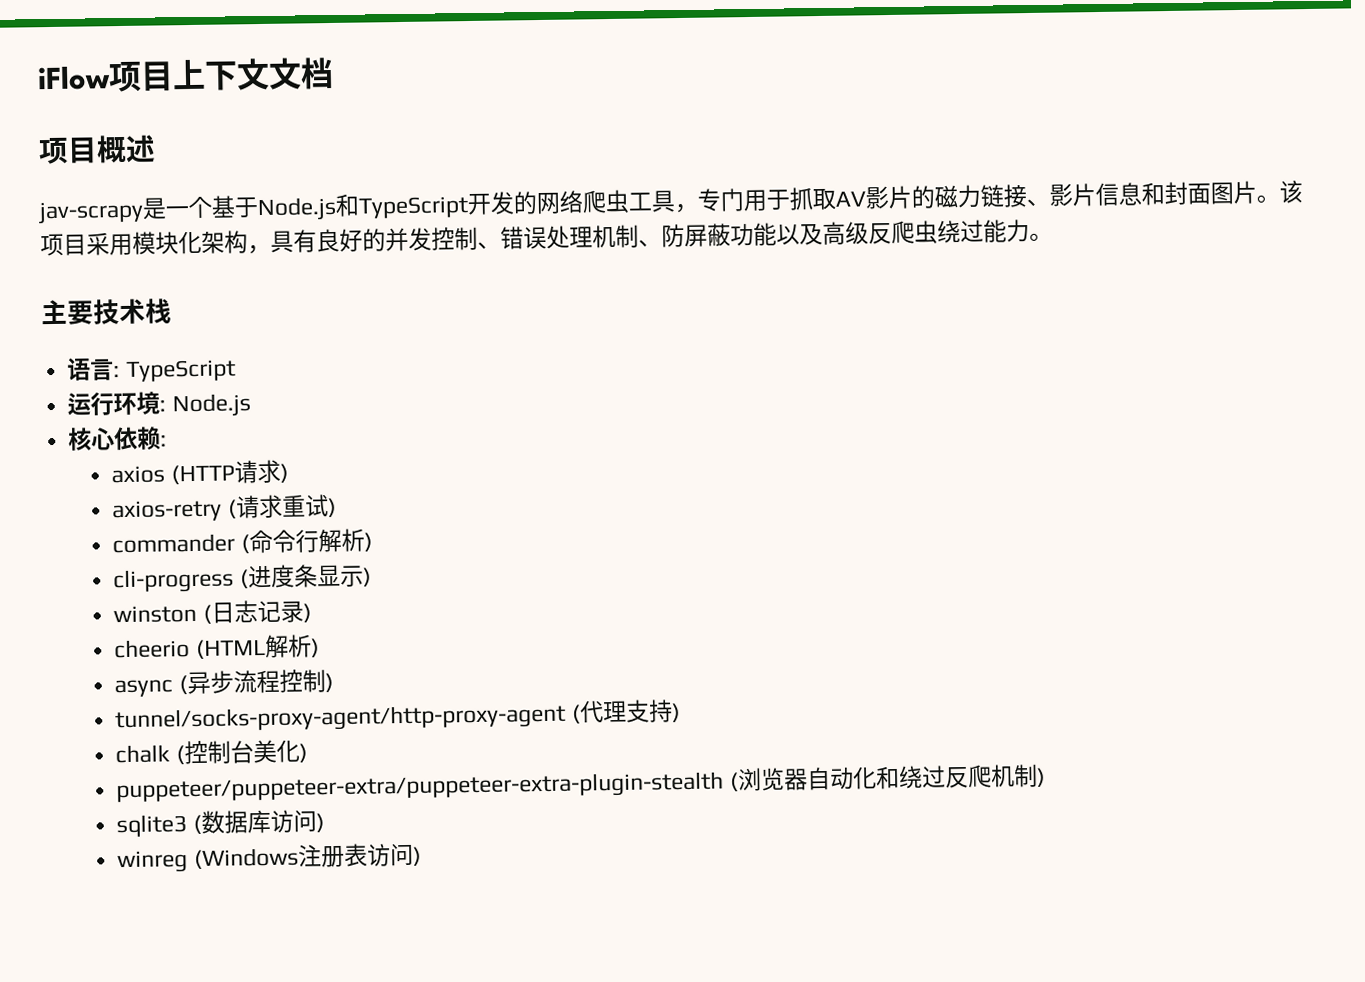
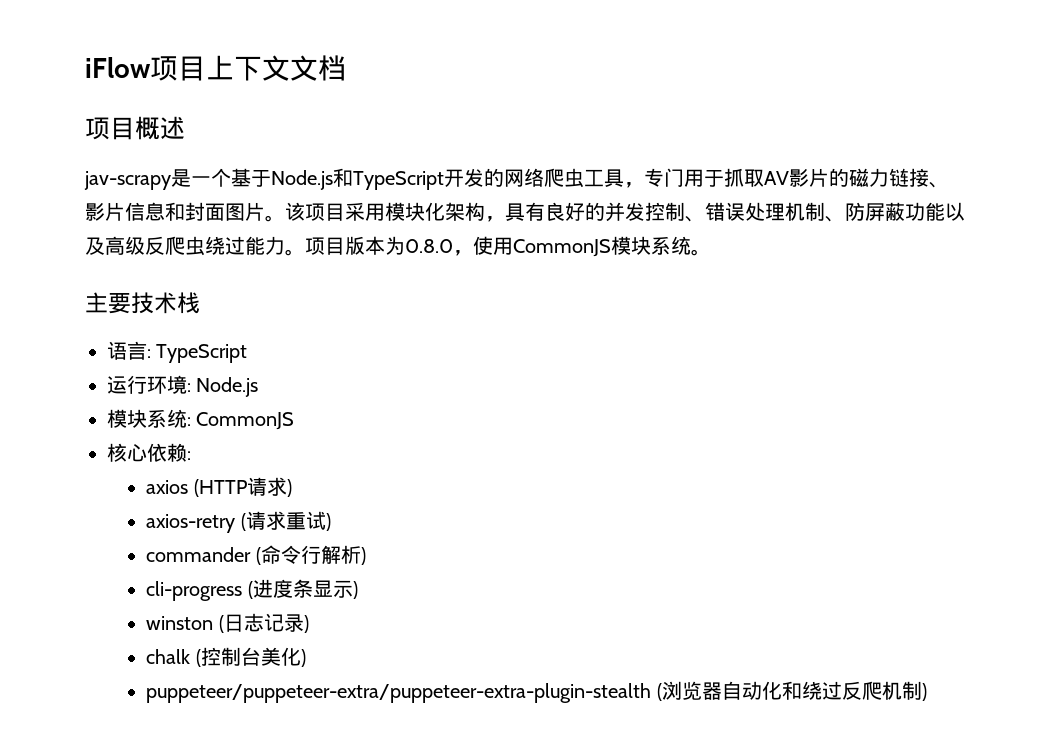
(1053, 237) none -> [305,236,711,257] 项目版本为0.8.0，使用CommonJS模块系统。
(251, 405) none -> [107,409,295,430] // 模块系统: CommonJS
[114,634,320,659] [114,669,334,698] [115,699,681,734] // cheerio (HTML解析) // async (异步流程控制) // tunnel/socks-proxy-agent/http-proxy-agent (代理支持) -> (309, 624) none
[116,809,325,838] [117,842,422,874] // sqlite3 (数据库访问) // winreg (Windows注册表访问) -> (927, 692) none

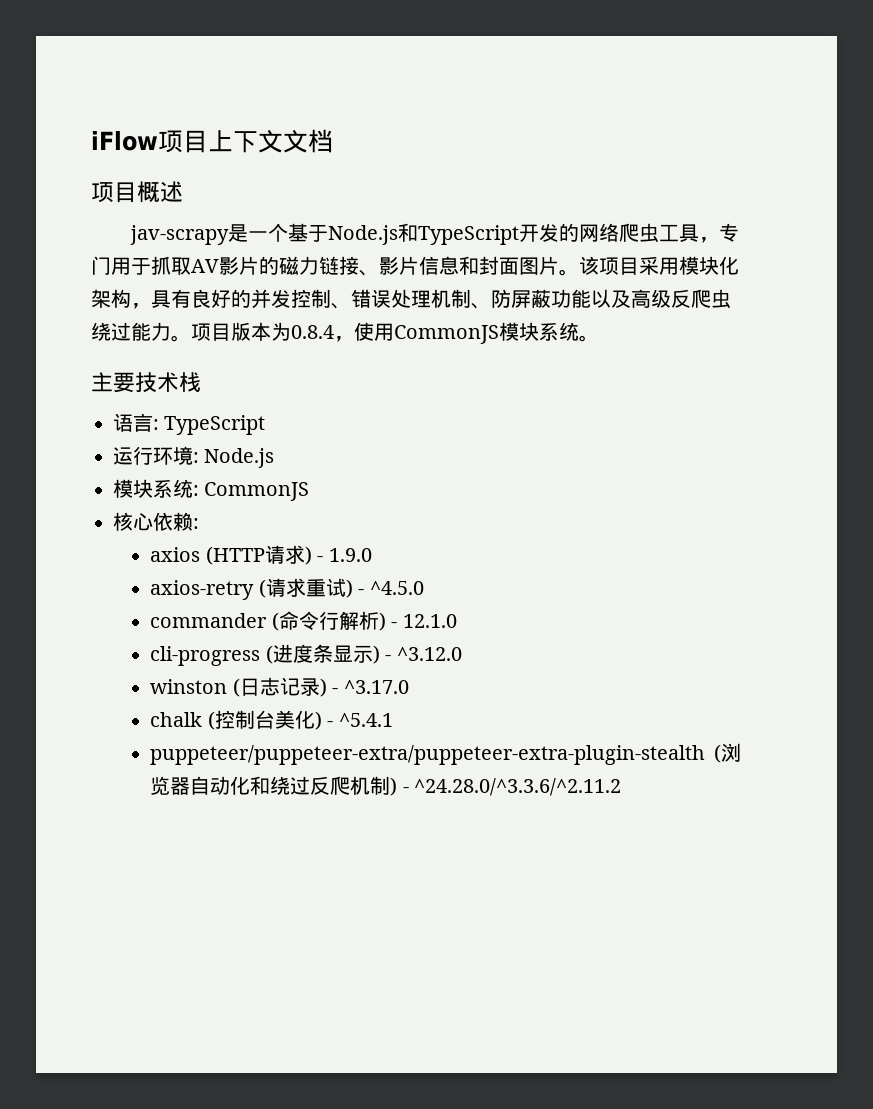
[405,239,453,253] 0.8.0 -> [291,325,334,339] 0.8.4
(292, 488) none -> [317,548,372,562] - 1.9.0
(331, 522) none -> [358,581,424,595] - ^4.5.0
(366, 556) none -> [391,614,457,628] - 12.1.0
(358, 590) none -> [385,647,462,661] - ^3.12.0
(309, 624) none -> [332,680,409,694] - ^3.17.0
(306, 658) none -> [327,713,393,727] - ^5.4.1
(927, 692) none -> [402,778,622,796] - ^24.28.0/^3.3.6/^2.11.2

